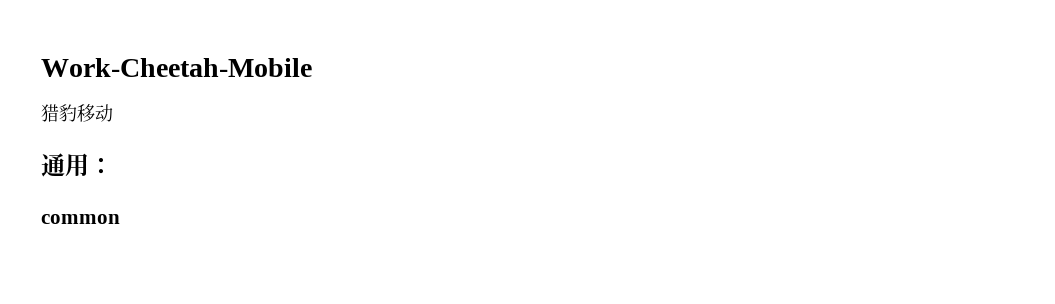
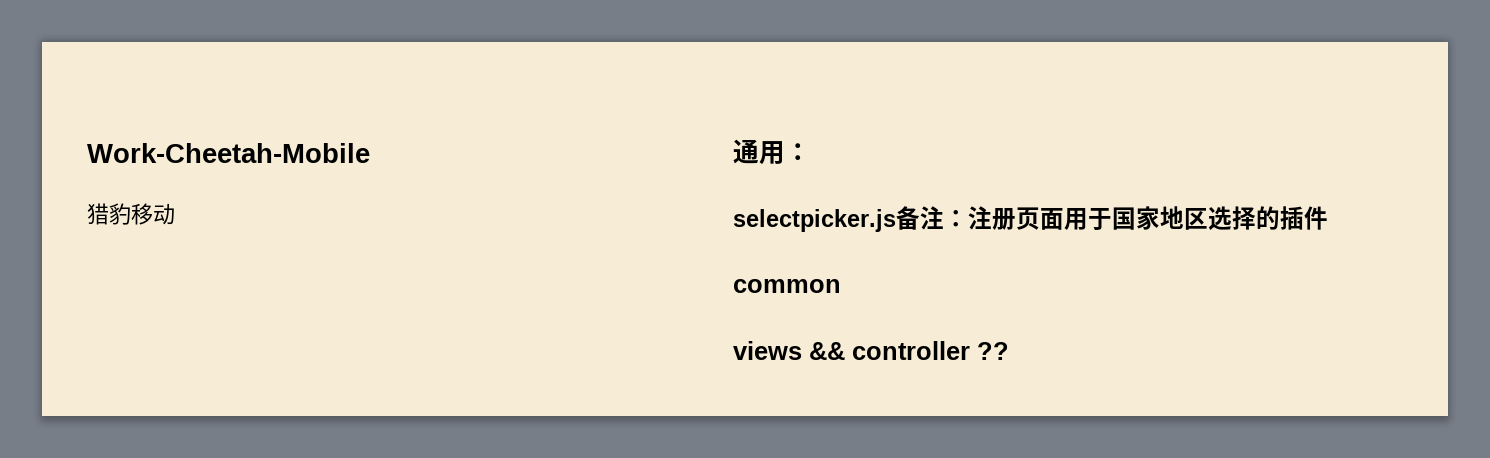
[41,214,120,224] common -> [733,206,1328,232] [733,279,841,293] [733,341,1009,360] selectpicker.js备注：注册页面用于国家地区选择的插件 // common // views && controller ??

